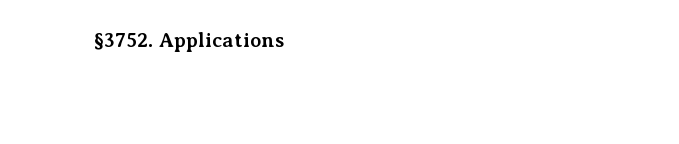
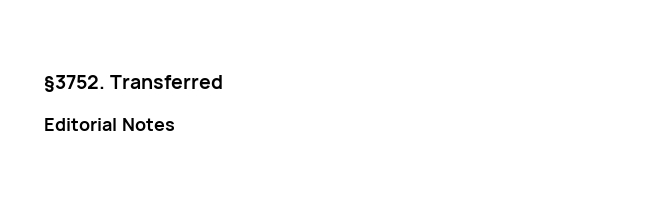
[158,32,284,52] Applications -> [110,75,224,89] [44,118,175,131] Transferred // Editorial Notes

